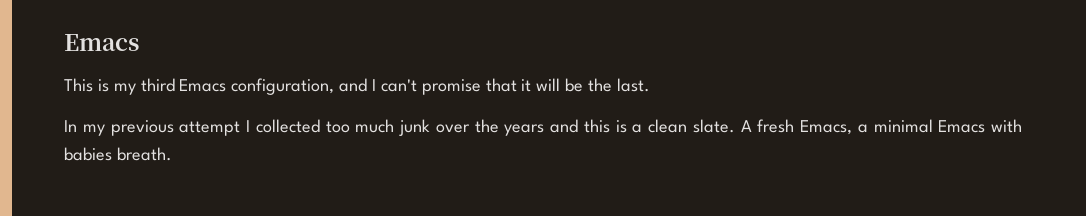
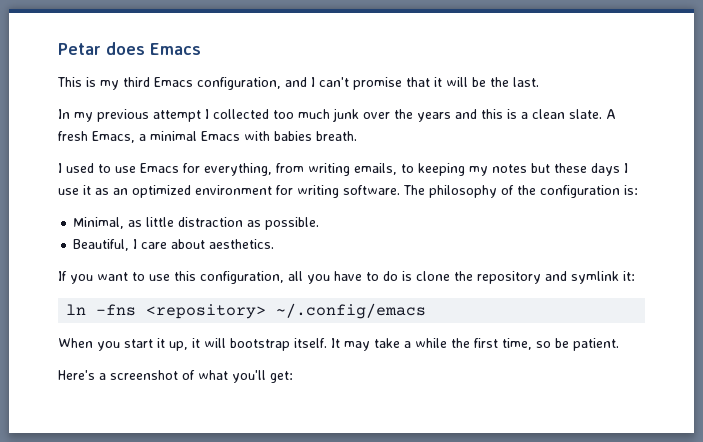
(64, 42) none -> [58,42,145,55] Petar does
(172, 154) none -> [58,163,628,176] [58,185,638,198] [73,217,320,230] [73,239,275,251] [58,271,635,284] [66,303,427,319] [58,338,619,351] [58,370,293,383] // I used to use Emacs for everything, from writing emails, to keeping my notes but these days I use it as an optimized environment for writing software. The philosophy of the configuration is: // Minimal, as little distraction as possible. // Beautiful, I care about aesthetics. // If you want to use this configuration, all you have to do is clone the repository and symlink it: // ln -fns <repository> ~/.config/emacs // When you start it up, it will bootstrap itself. It may take a while the first time, so be patient. // Here's a screenshot of what you'll get:

